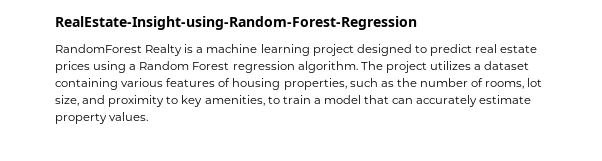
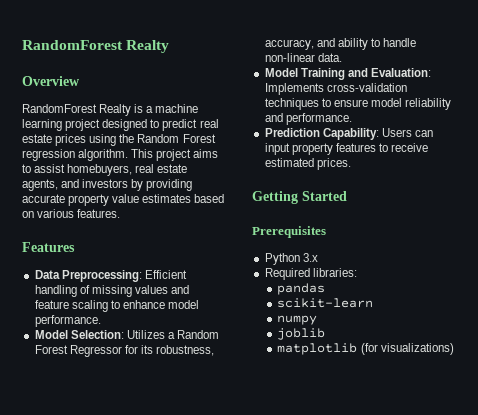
[55,16,417,30] RealEstate-Insight-using-Random-Forest-Regression -> [22,40,170,53] [22,76,80,86] RandomForest Realty // Overview
[129,64,137,70] a -> [119,134,135,143] the
[360,61,530,73] [55,78,543,90] [55,95,532,107] [55,112,149,124] The project utilizes a dataset containing various features of housing properties, such as the number of rooms, lot size, and proximity to key amenities, to train a model that can accurately estimate property values. -> [131,149,219,161] [22,164,188,176] [22,179,193,191] [22,194,225,206] [22,209,121,218] [22,242,75,252] [34,270,187,282] [34,285,190,297] [34,300,200,312] [34,315,101,327] [34,330,220,339] [34,345,215,357] [264,38,417,50] [264,53,342,62] [264,68,431,80] [264,83,407,95] [264,98,452,110] [264,113,352,125] [264,128,433,140] [264,143,429,155] [264,158,351,170] [252,191,347,204] [252,226,326,238] [264,253,318,265] [264,268,357,280] [277,283,326,295] [277,298,374,308] [277,315,318,325] [277,328,326,340] [277,343,454,355] This project aims to assist homebuyers, real estate agents, and investors by providing accurate property value estimates based on various features. // Features // Data Preprocessing: Efficient handling of missing values and feature scaling to enhance model performance. // Model Selection: Utilizes a Random Forest Regressor for its robustness, accuracy, and ability to handle non-linear data. // Model Training and Evaluation: Implements cross-validation techniques to ensure model reliability and performance. // Prediction Capability: Users can input property features to receive estimated prices. // Getting Started // Prerequisites // Python 3.x // Required libraries: // pandas // scikit-learn // numpy // joblib // matplotlib (for visualizations)

